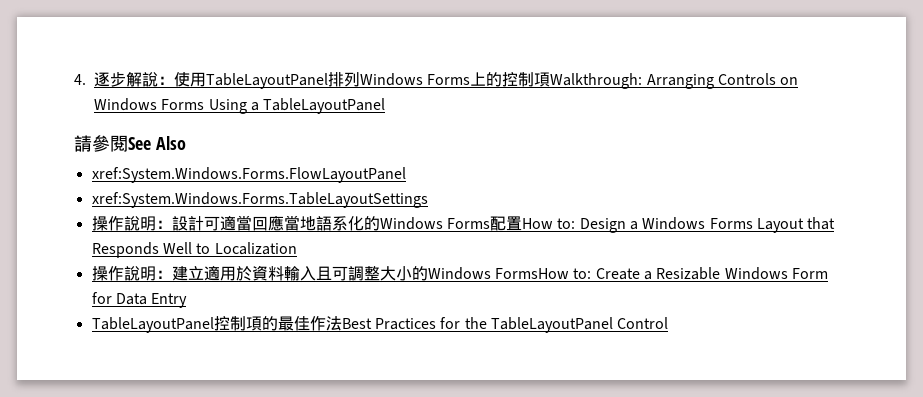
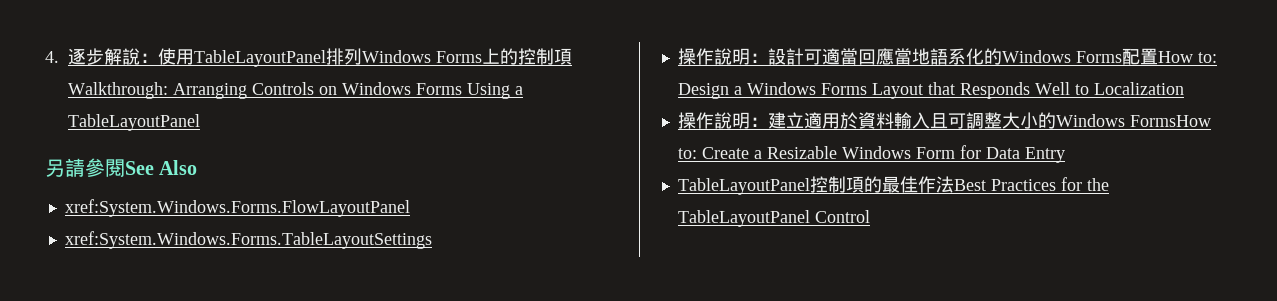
(386, 106) none -> [45,159,65,177] 另

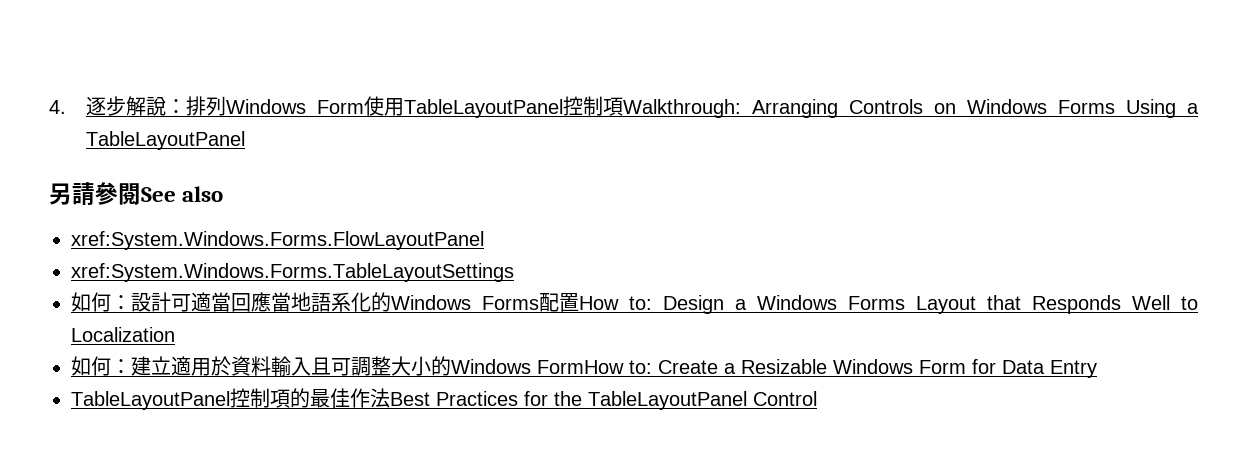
[158,48,519,67] 使用TableLayoutPanel排列Windows Forms上的 -> [186,96,564,118] 排列Windows Form使用TableLayoutPanel
[159,160,198,175] Also -> [182,186,224,202] also
[677,48,750,65] 操作說明 -> [71,292,111,312] 如何
[677,112,750,129] 操作說明 -> [71,356,111,376] 如何
[1129,115,1211,127] FormsHow -> [537,360,624,374] FormHow

